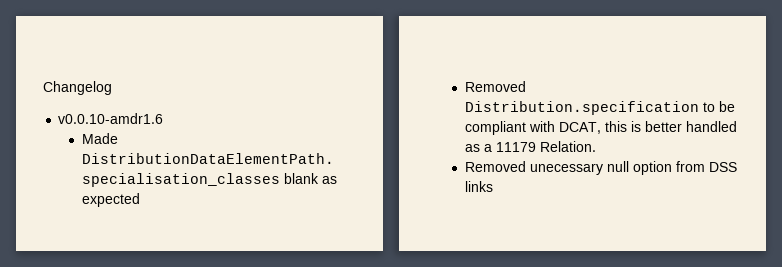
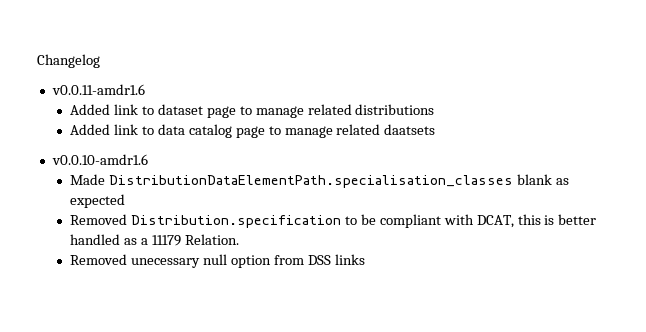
(112, 88) none -> [51,84,145,95] [70,104,435,118] [70,124,436,138] // v0.0.11-amdr1.6 // Added link to dataset page to manage related distributions // Added link to data catalog page to manage related daatsets

